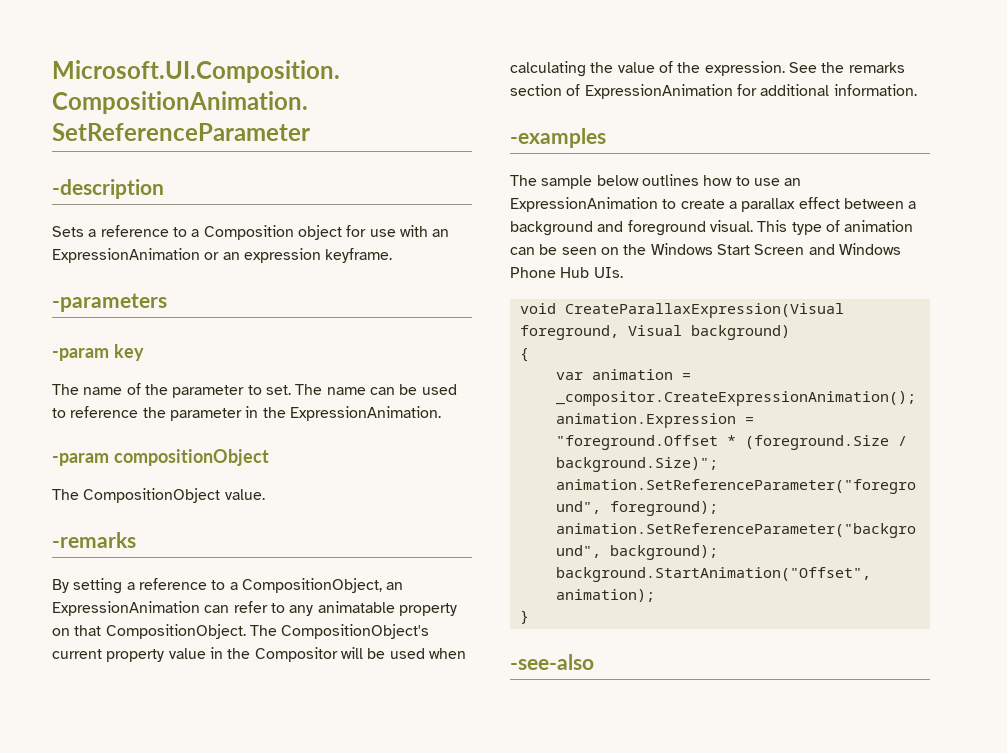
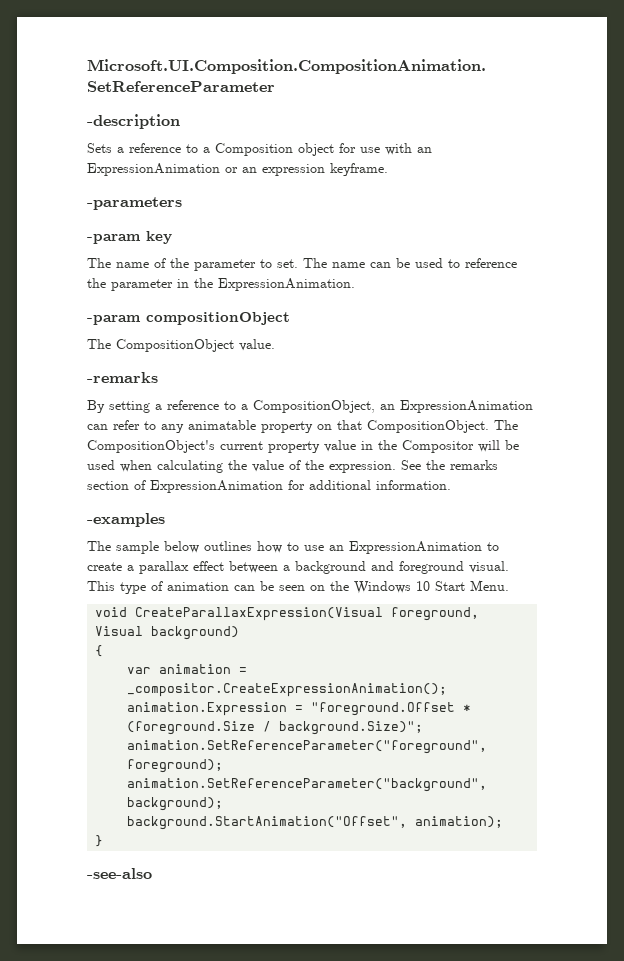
[716,243,901,255] [510,267,623,278] Start Screen and Windows Phone Hub UIs. -> [416,580,509,591] 10 Start Menu.

